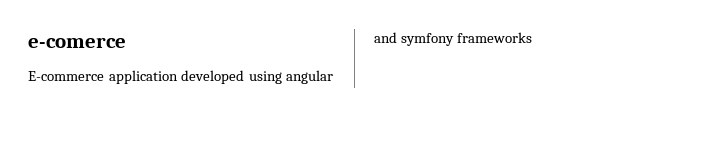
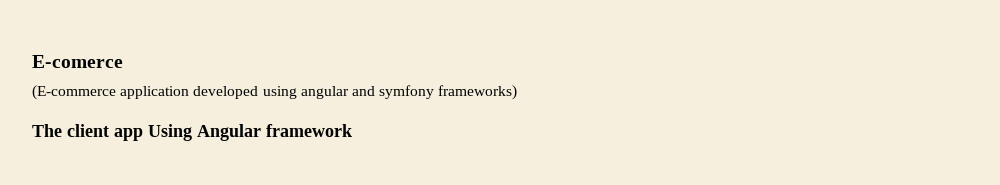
[28,37,126,48] [28,71,104,81] e-comerce // E-commerce -> [32,55,123,68] [32,85,116,100] E-comerce // (E-commerce
[456,32,532,43] frameworks -> [438,85,518,100] [32,124,352,141] frameworks) // The client app Using Angular framework

